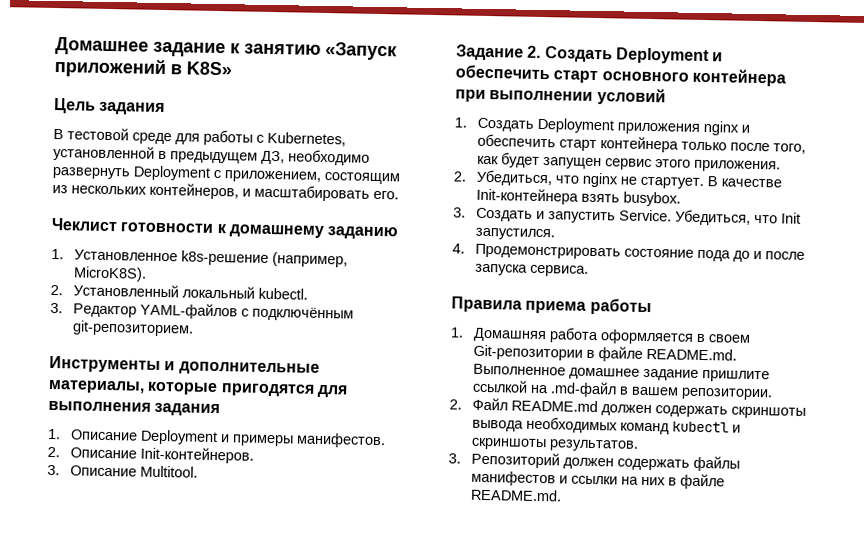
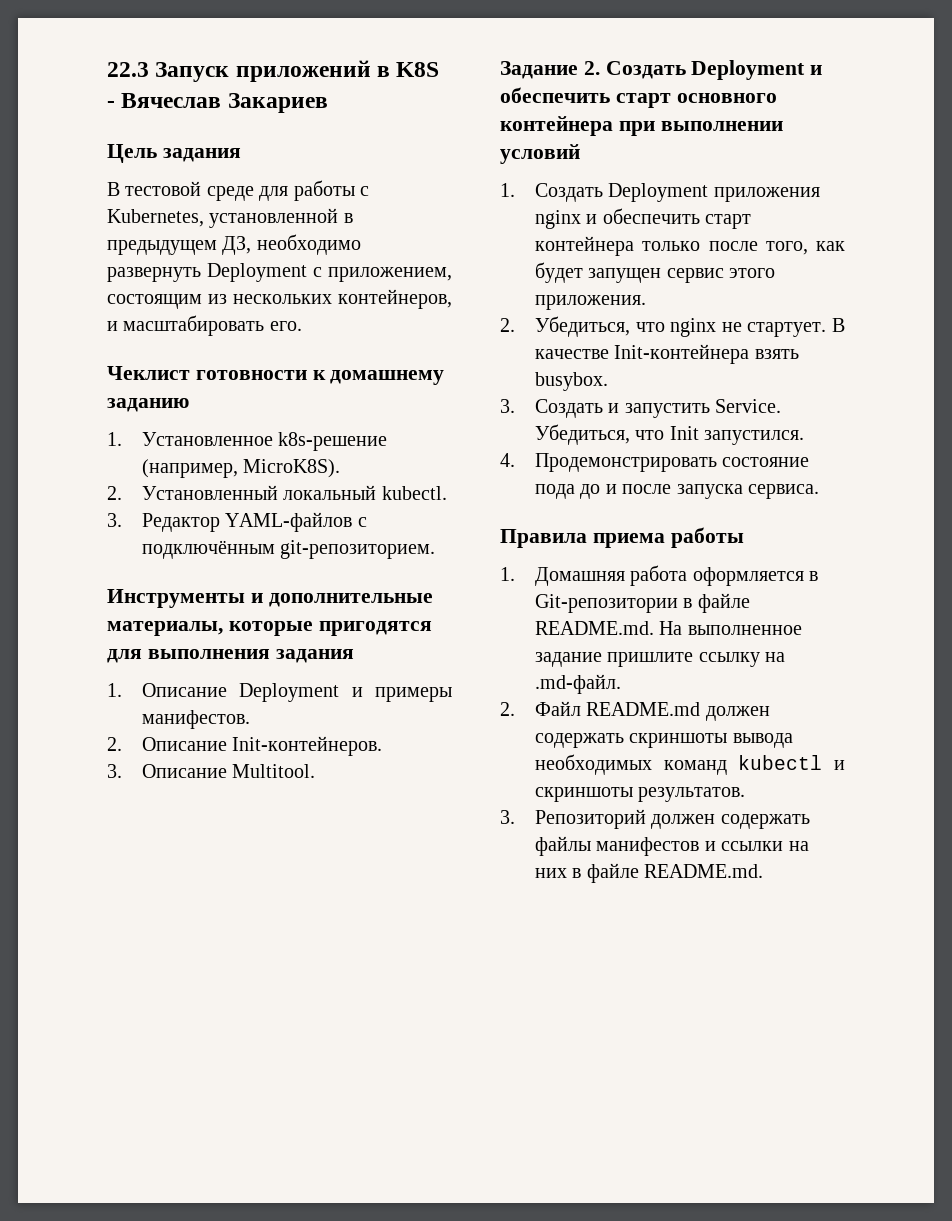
[55,36,398,61] [54,57,232,79] Домашнее задание к занятию «Запуск приложений в K8S» -> [107,60,440,82] [107,93,328,113] 22.3 Запуск приложений в K8S - Вячеслав Закариев
[708,334,752,343] своем -> (819, 576) none
[473,363,771,383] [472,379,774,401] Выполненное домашнее задание пришлите ссылкой на .md-файл в вашем репозитории. -> [659,621,802,635] [535,652,786,667] [535,674,622,694] На выполненное задание пришлите ссылку на .md-файл.

